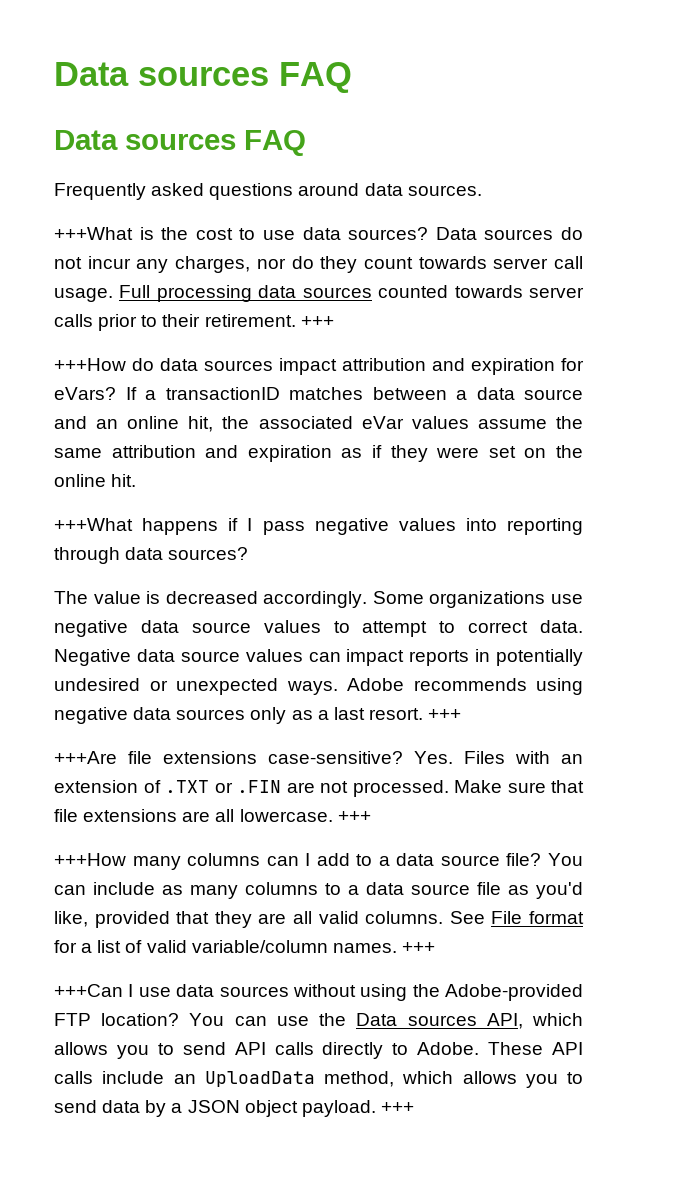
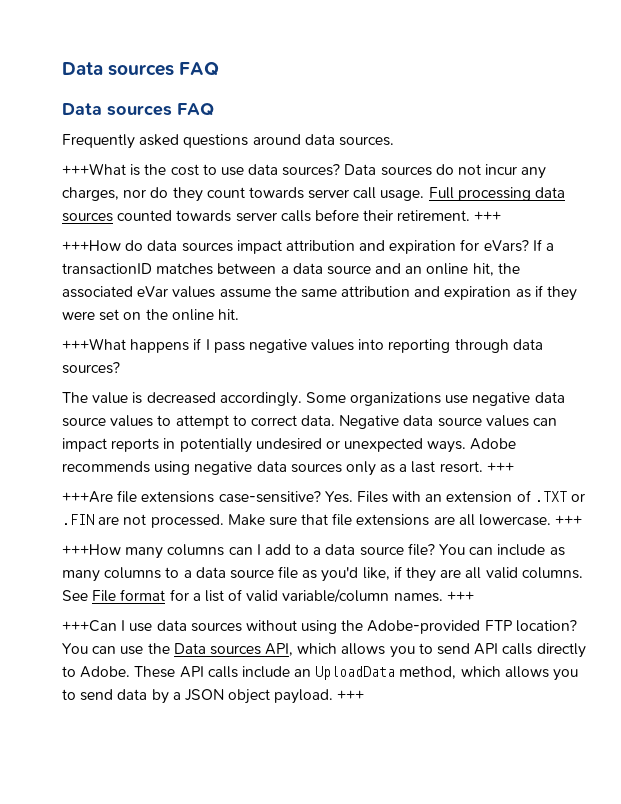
[98,314,158,331] prior to -> [314,209,359,221] before
[94,911,210,928] provided that -> [393,566,402,578] if

